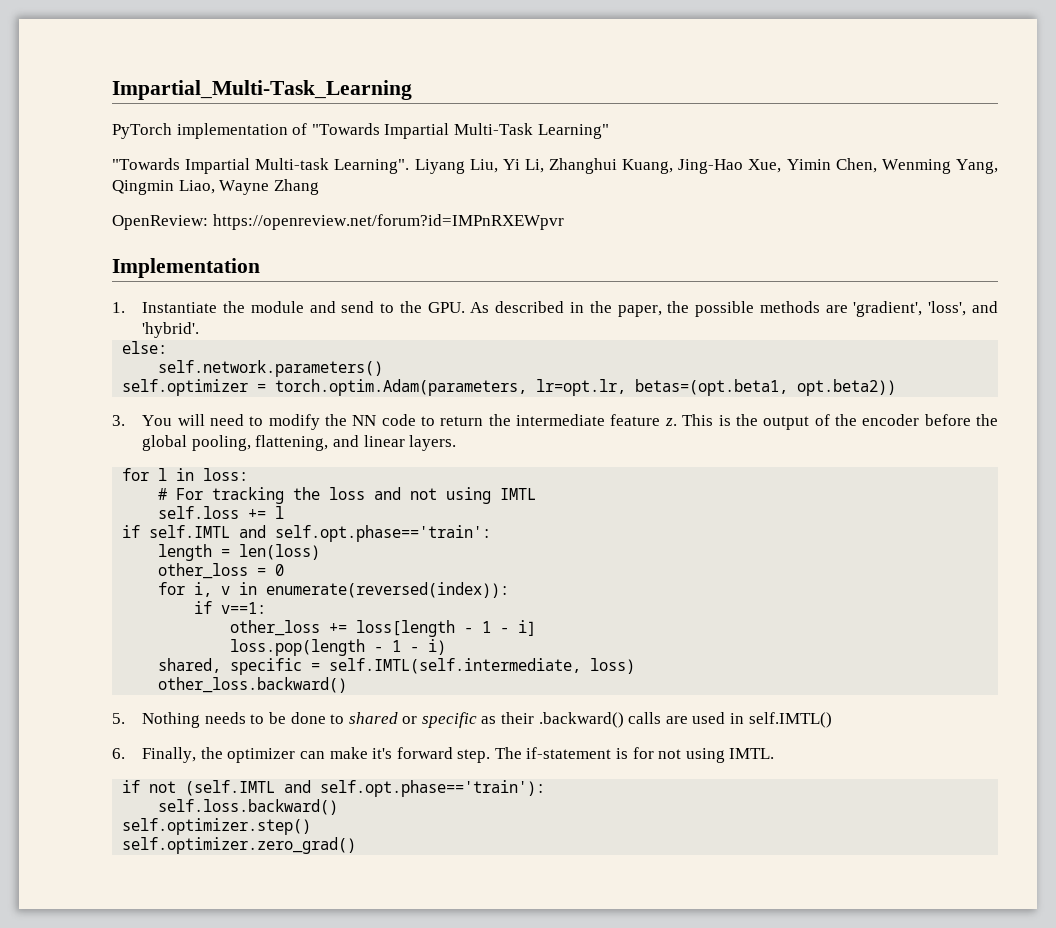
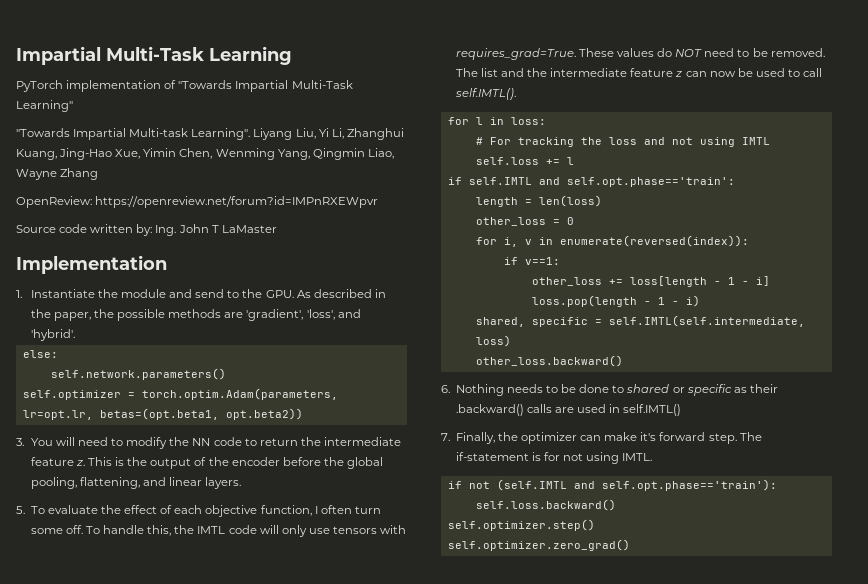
[112,80,412,100] Impartial_Multi-Task_Learning -> [16,46,292,65] Impartial Multi-Task Learning
(564, 222) none -> [16,224,277,236] // Source code written by: Ing. John T LaMaster
(457, 443) none -> [16,505,381,517] [30,525,407,537] [455,48,825,60] [455,68,823,77] [454,88,516,100] // 5. To evaluate the effect of each objective function, I often turn some off. To handle this, the IMTL code will only use tensors with requires_grad=True. These values do NOT need to be removed. The list and the intermediate feature z can now be used to call self.IMTL().
[112,713,125,724] 5. -> [441,385,450,393] 6.
[112,748,125,759] 6. -> [441,433,450,441] 7.

